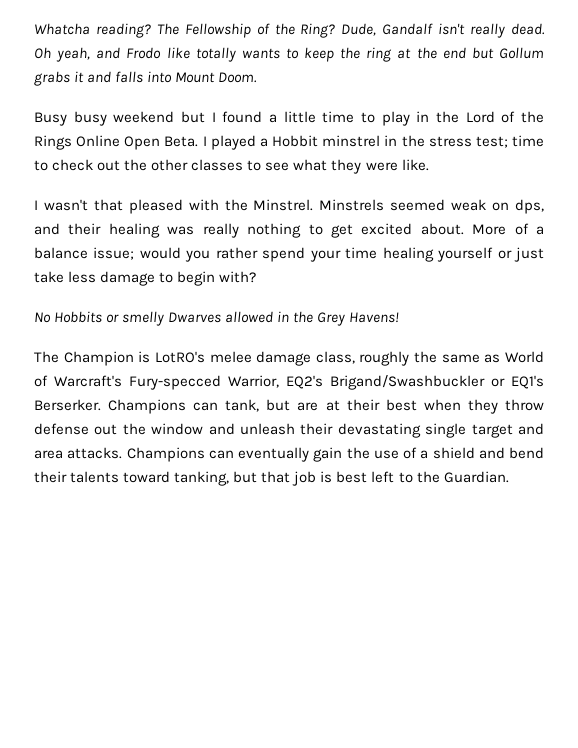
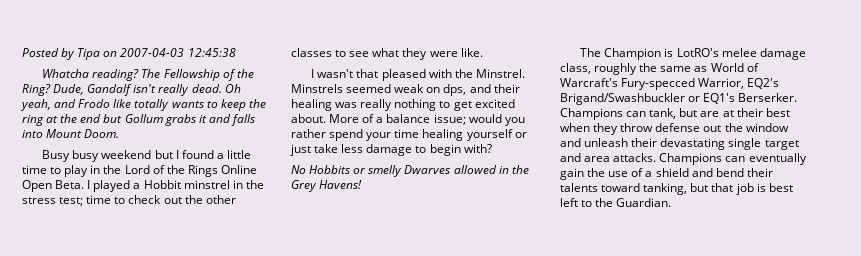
(34, 29) none -> [22,48,236,60] Posted by Tipa on 2007-04-03 12:45:38 //

